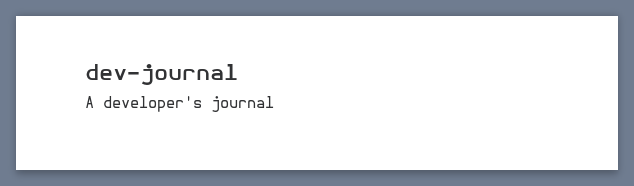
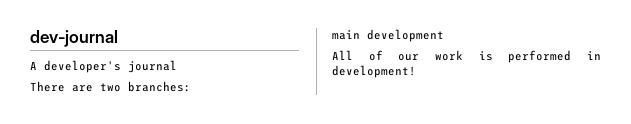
(274, 104) none -> [30,81,191,92] [332,29,444,42] [332,50,601,63] [332,65,416,78] // There are two branches: // main development // All of our work is performed in development!

